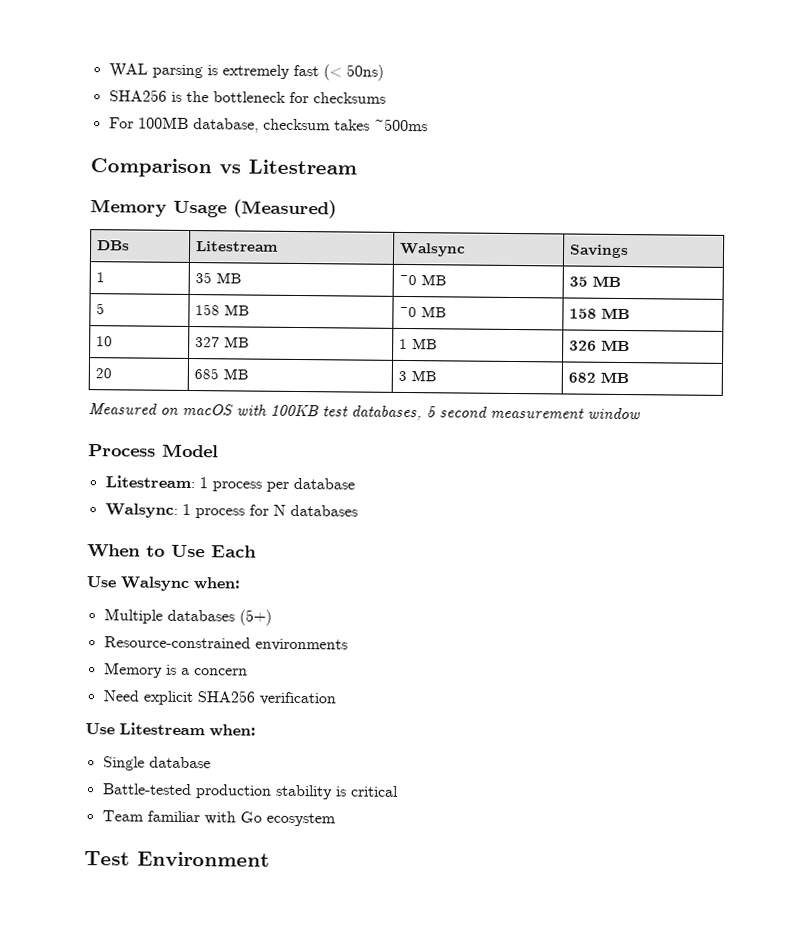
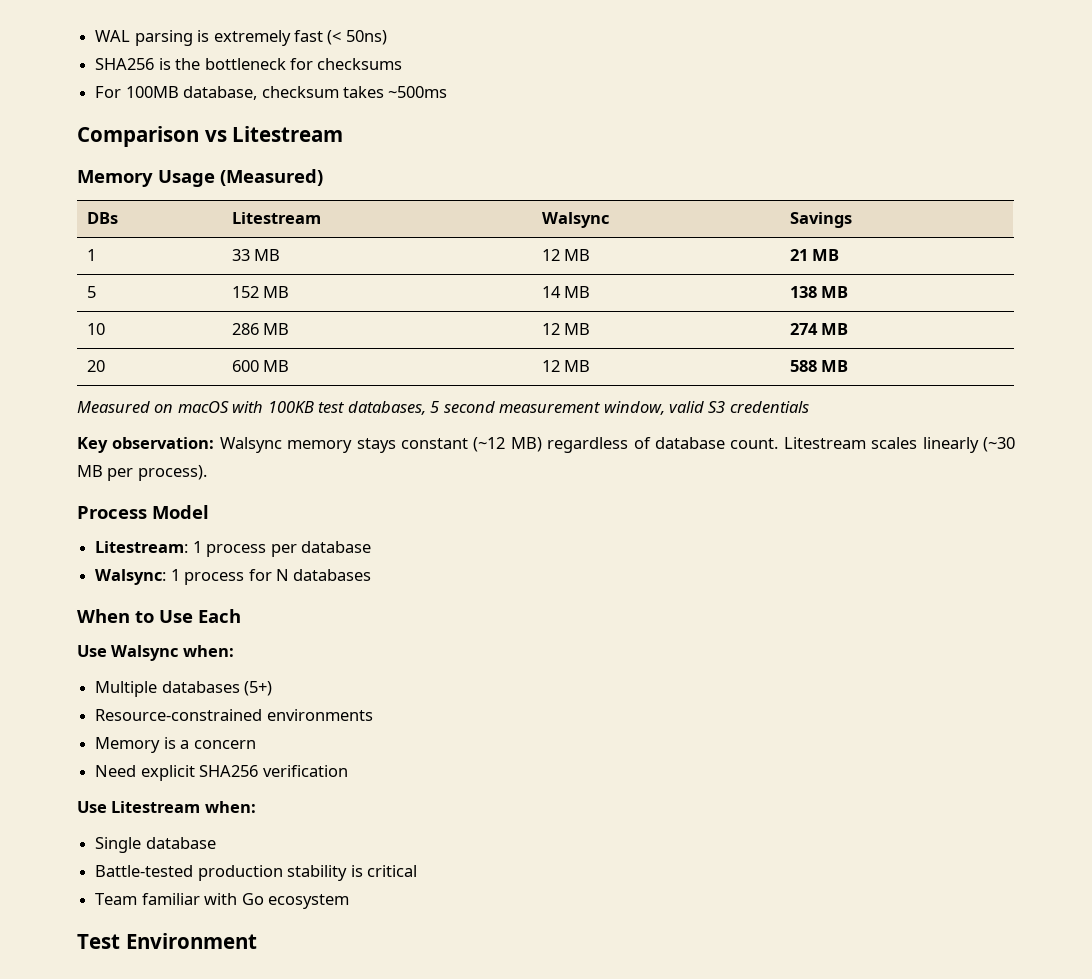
[194,272,242,284] [398,274,447,286] [568,276,588,287] 35 MB | ~0 MB | 35 -> [231,249,280,261] [541,249,590,261] [789,249,808,261] 33 MB | 12 MB | 21
[194,304,250,316] [398,306,447,318] [568,308,597,319] 158 MB | ~0 MB | 158 -> [231,286,289,298] [541,286,590,298] [789,286,817,298] 152 MB | 14 MB | 138
[194,336,250,348] [398,338,438,350] [568,340,597,351] 327 MB | 1 MB | 326 -> [231,323,289,335] [541,323,590,335] [789,323,818,335] 286 MB | 12 MB | 274
[193,368,249,380] [397,370,437,382] [567,372,596,383] 685 MB | 3 MB | 682 -> [231,360,289,372] [541,360,590,372] [789,360,817,372] 600 MB | 12 MB | 588
[587,407,641,420] window -> [603,401,809,415] [77,437,1015,453] [77,465,207,481] window, valid S3 credentials // Key observation: Walsync memory stays constant (~12 MB) regardless of database count. Litestream scales linearly (~30 MB per process).

